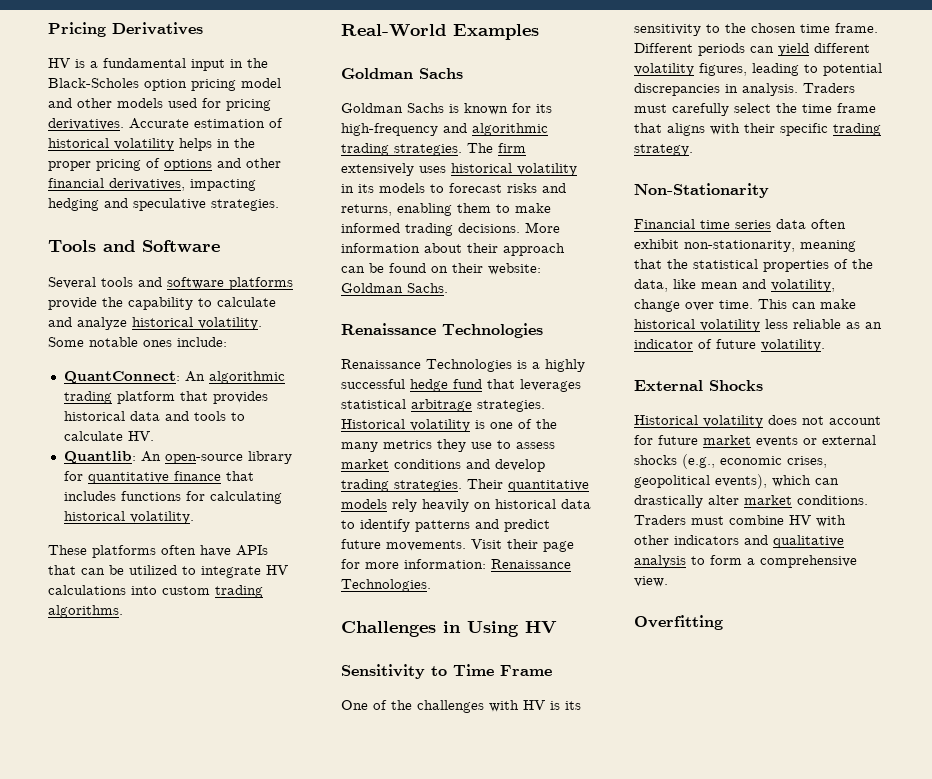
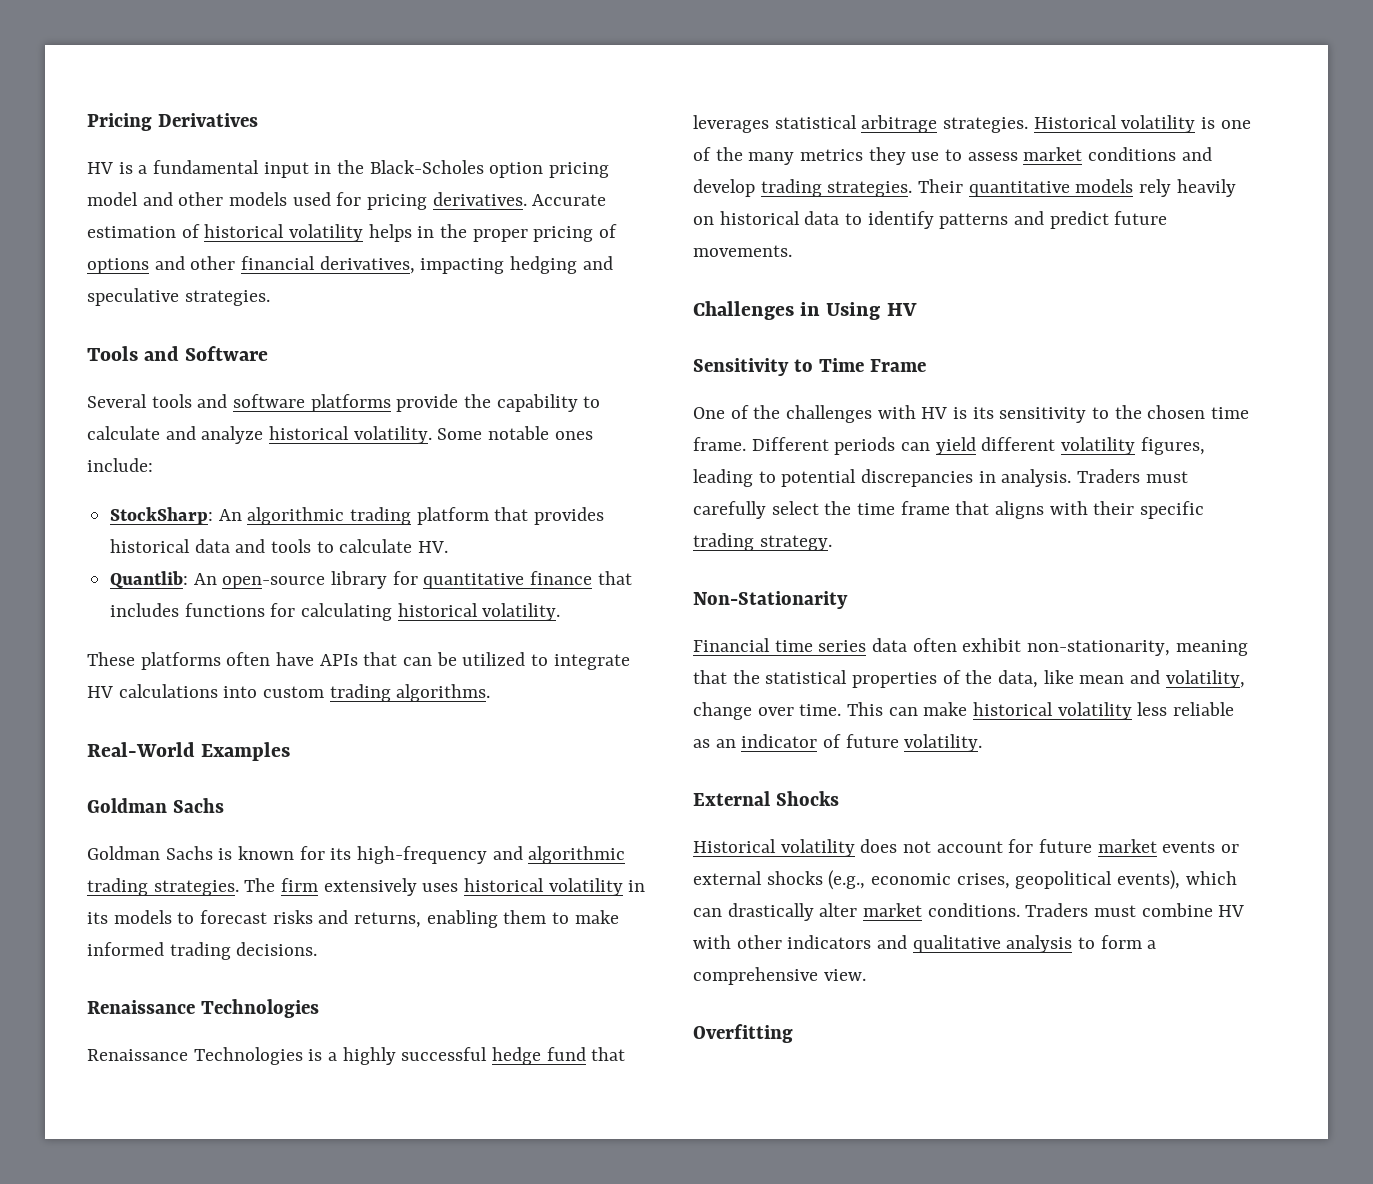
[63,371,180,384] QuantConnect: -> [110,507,214,525] StockSharp:
[525,222,560,233] [341,243,565,256] [341,263,541,275] [341,283,448,293] More information about their approach can be found on their website: Goldman Sachs. -> (318, 949) none
[471,539,574,552] [341,559,571,569] [341,579,431,592] Visit their page for more information: Renaissance Technologies. -> (792, 251) none

